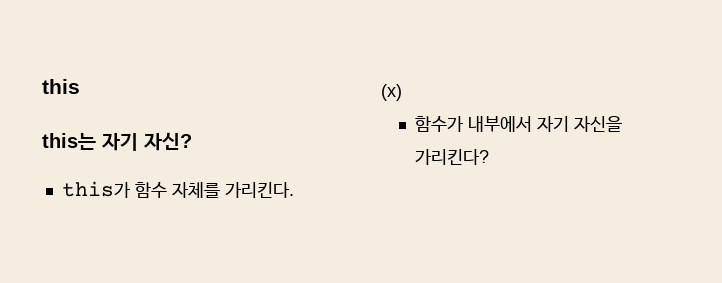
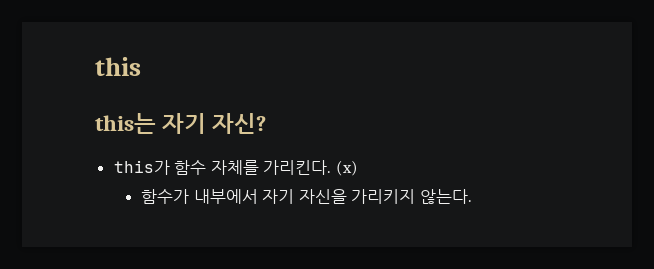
[414,149,489,165] 가리킨다? -> [351,189,472,204] 가리키지 않는다.

